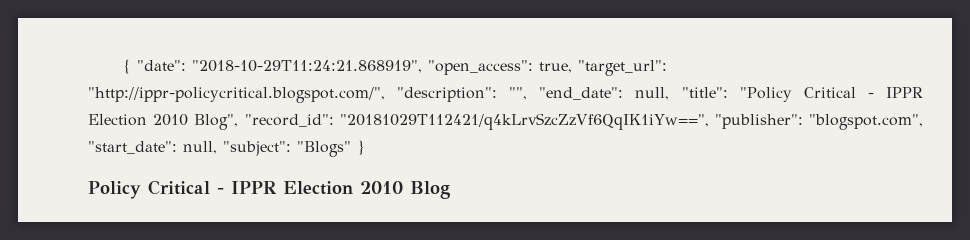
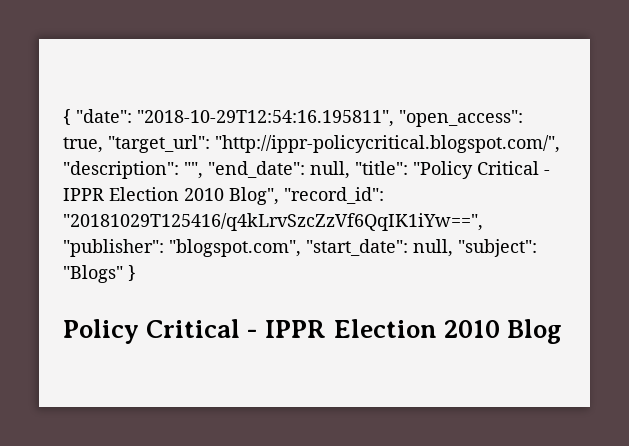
[192,60,423,73] "2018-10-29T11:24:21.868919", -> [137,110,394,127] "2018-10-29T12:54:16.195811",
[339,113,709,130] "20181029T112421/q4kLrvSzcZzVf6QqIK1iYw==", -> [63,213,483,231] "20181029T125416/q4kLrvSzcZzVf6QqIK1iYw==",

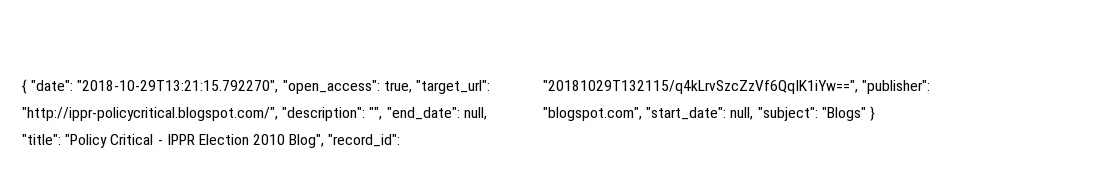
[137,110,394,127] "2018-10-29T12:54:16.195811", -> [77,80,279,93] "2018-10-29T13:21:15.792270",
[63,213,483,231] "20181029T125416/q4kLrvSzcZzVf6QqIK1iYw==", -> [543,80,858,94] "20181029T132115/q4kLrvSzcZzVf6QqIK1iYw==",
[63,319,562,344] // Policy Critical - IPPR Election 2010 Blog -> (875, 113) none

